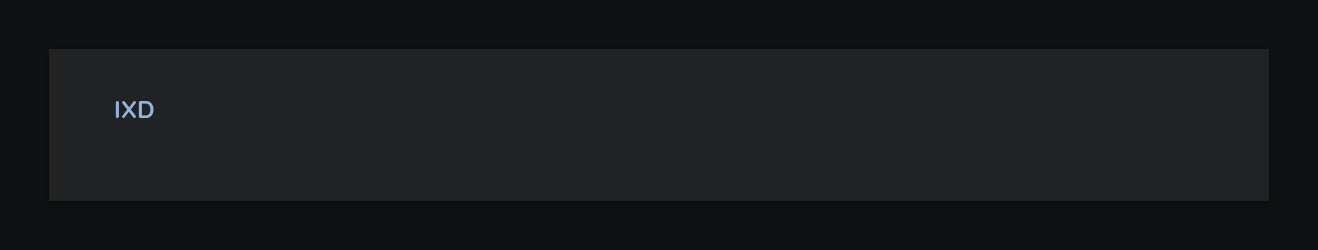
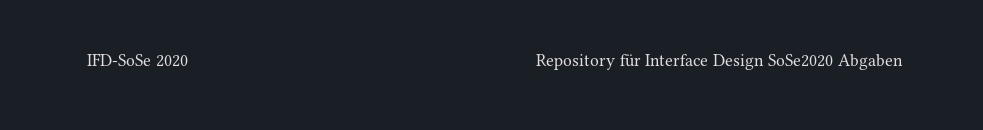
[114,101,155,118] IXD -> [87,53,188,67] [536,54,903,70] IFD-SoSe 2020 // Repository für Interface Design SoSe2020 Abgaben

